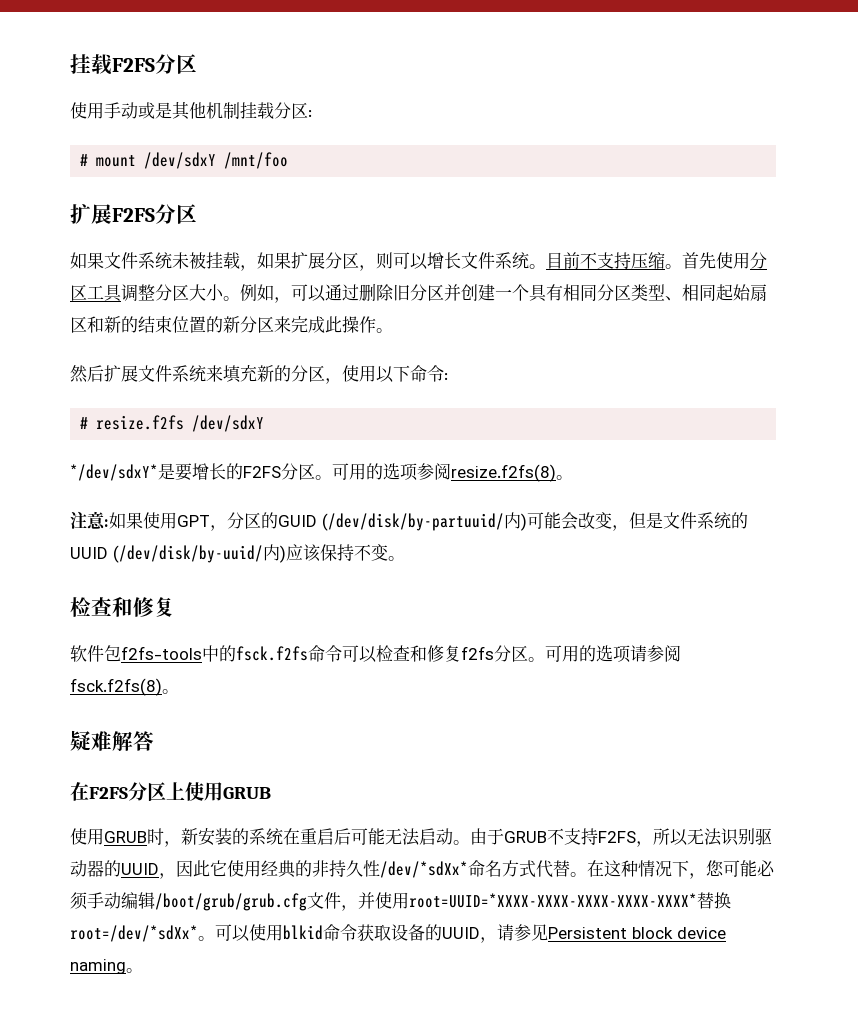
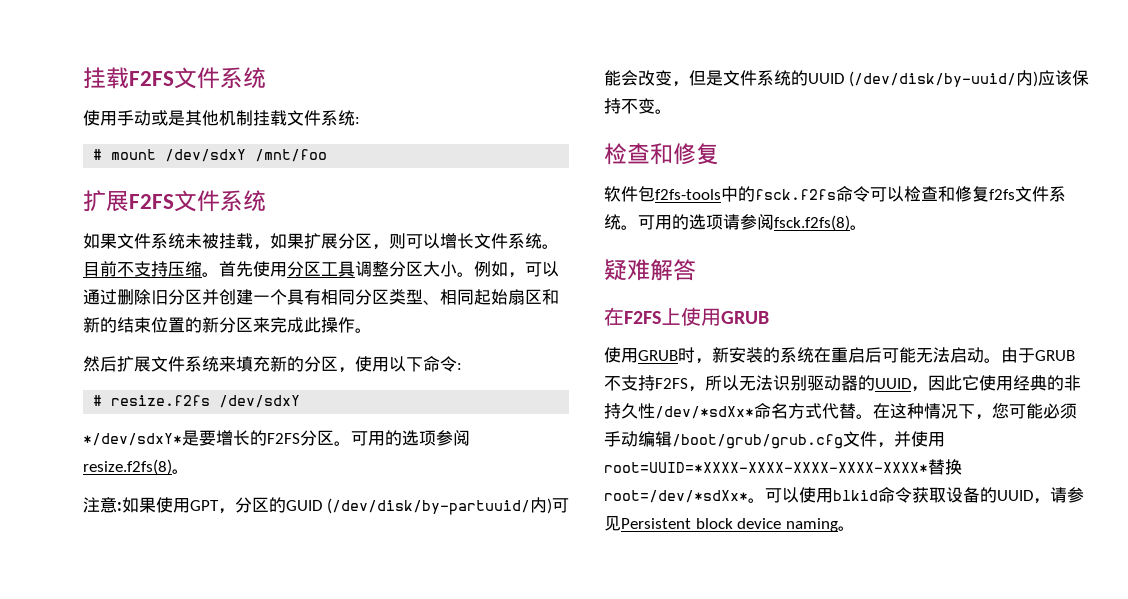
[155,54,197,74] 分区 -> [174,67,266,89] 文件系统
[274,102,308,119] 分区 -> [287,110,355,126] 文件系统
[155,204,197,224] 分区 -> [174,190,266,212] 文件系统
[494,645,528,662] 分区 -> [1015,186,1066,202] [604,214,621,230] 文件系统
[128,782,166,801] 分区 -> (661, 317) none

